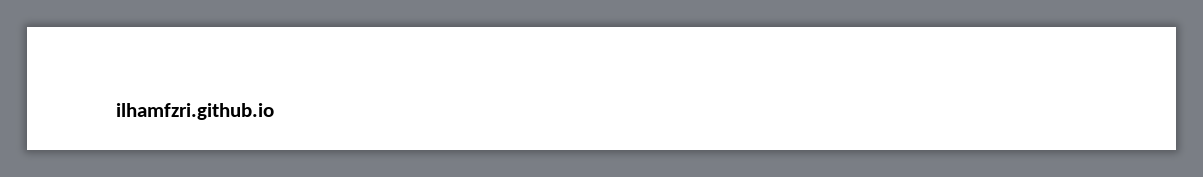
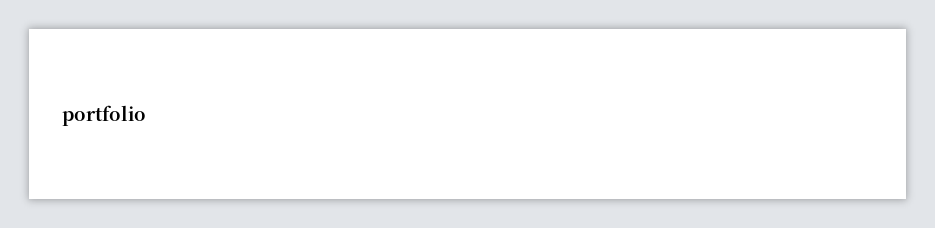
[116,103,274,120] ilhamfzri.github.io -> [62,105,146,126] portfolio

